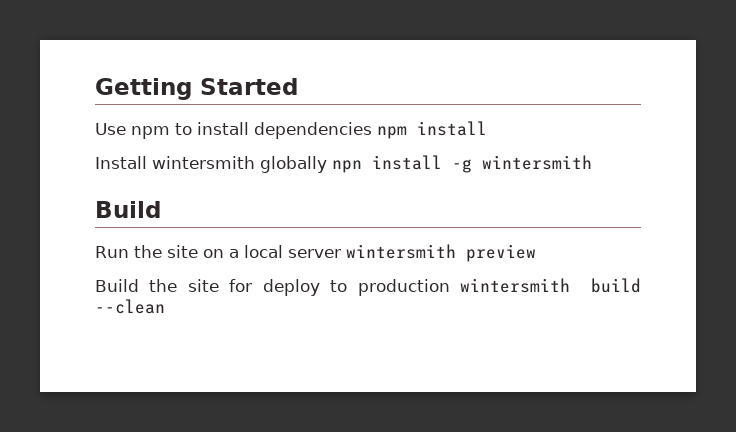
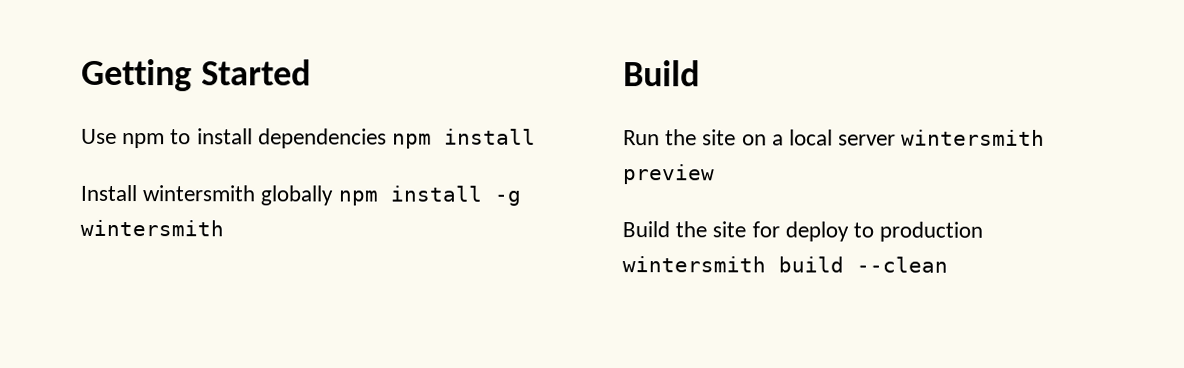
[332,160,362,173] npn -> [337,190,378,206] npm

